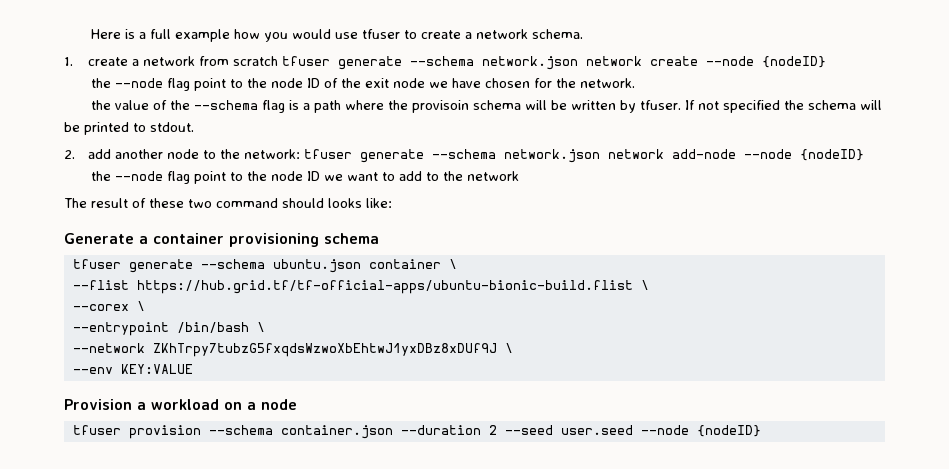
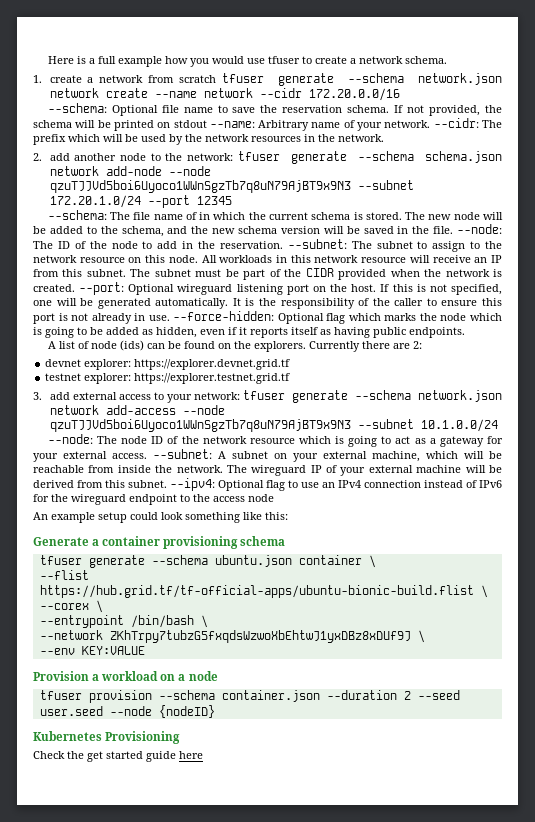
[706,56,827,68] [91,78,636,91] [91,100,682,113] --node {nodeID} // the --node flag point to the node ID of the exit node we have chosen for the network. // the value of the --schema flag is a path where the provisoin schema will be written by tfuser. -> [154,88,400,101] [47,103,390,116] --name network --cidr 172.20.0.0/16 // --schema: Optional file name to save the reservation schema.
[723,100,781,113] specified -> [429,105,481,116] provided,
[133,122,194,132] to stdout. -> [157,118,503,131] [33,134,384,145] on stdout --name: Arbitrary name of your network. --cidr: The prefix which will be used by the network resources in the network.
[504,149,601,163] network.json -> [425,151,502,163] schema.json
[800,149,865,161] [91,171,520,184] [64,198,392,208] {nodeID} // the --node flag point to the node ID we want to add to the network // The result of these two command should looks like: -> [49,180,414,193] [49,195,232,208] [47,210,503,220] [33,224,502,237] [33,239,502,252] [33,255,503,263] [33,268,502,280] [33,282,502,295] [33,298,502,309] [33,311,503,324] [33,327,465,338] [47,340,422,352] [45,359,291,370] [45,373,291,384] [33,390,503,403] [49,405,225,415] [49,419,498,432] [47,434,503,447] [33,449,502,462] [33,465,502,476] [33,478,502,491] [33,494,274,505] [33,512,288,523] qzuTJJVd5boi6Uyoco1WWnSgzTb7q8uN79AjBT9x9N3 --subnet 172.20.1.0/24 --port 12345 // --schema: The file name of in which the current schema is stored. The new node will be added to the schema, and the new schema version will be saved in the file. --node: The ID of the node to add in the reservation. --subnet: The subnet to assign to the network resource on this node. All workloads in this network resource will receive an IP from this subnet. The subnet must be part of the CIDR provided when the network is created. --port: Optional wireguard listening port on the host. If this is not specified, one will be generated automatically. It is the responsibility of the caller to ensure this port is not already in use. --force-hidden: Optional flag which marks the node which is going to be added as hidden, even if it reports itself as having public endpoints. // A list of node (ids) can be found on the explorers. Currently there are 2: // devnet explorer: https://explorer.devnet.grid.tf // testnet explorer: https://explorer.testnet.grid.tf // 3. add external access to your network: tfuser generate --schema network.json network add-access --node qzuTJJVd5boi6Uyoco1WWnSgzTb7q8uN79AjBT9x9N3 --subnet 10.1.0.0/24 // --node: The node ID of the network resource which is going to act as a gateway for your external access. --subnet: A subnet on your external machine, which will be reachable from inside the network. The wireguard IP of your external machine will be derived from this subnet. --ipv4: Optional flag to use an IPv4 connection instead of IPv6 for the wireguard endpoint to the access node // An example setup could look something like this:
(761, 431) none -> [33,731,181,744] [33,751,203,762] // Kubernetes Provisioning // Check the get started guide here

